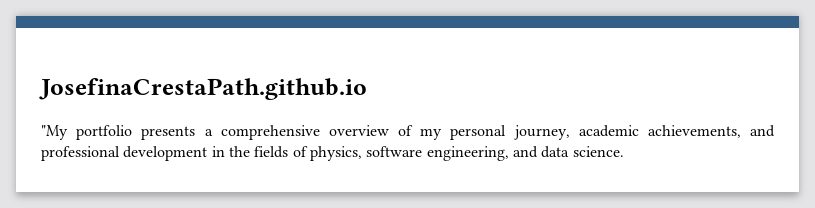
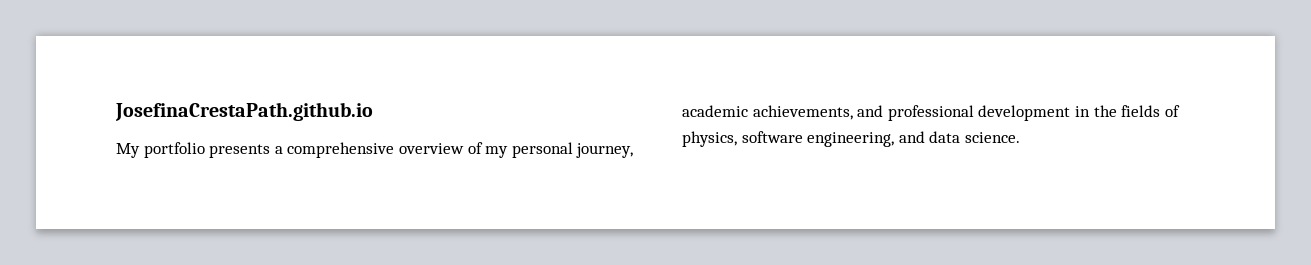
[41,125,68,140] "My -> [116,143,140,158] My

